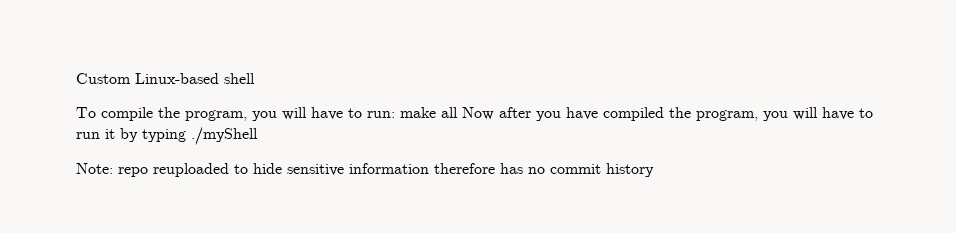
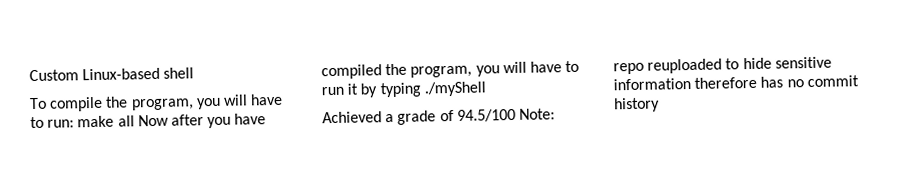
(258, 136) none -> [322,108,516,125] Achieved a grade of 94.5/100

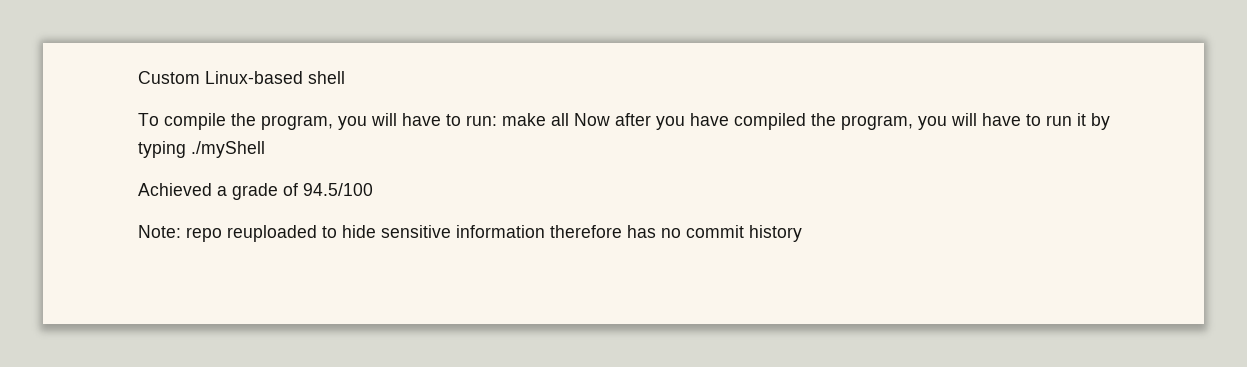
(516, 115) none -> (373, 189) //

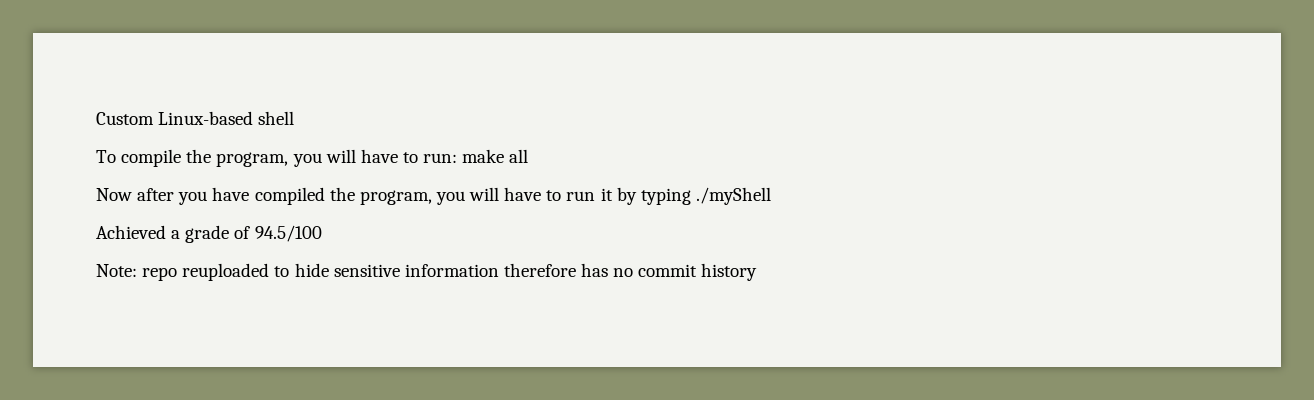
(569, 119) none -> (529, 156) //

